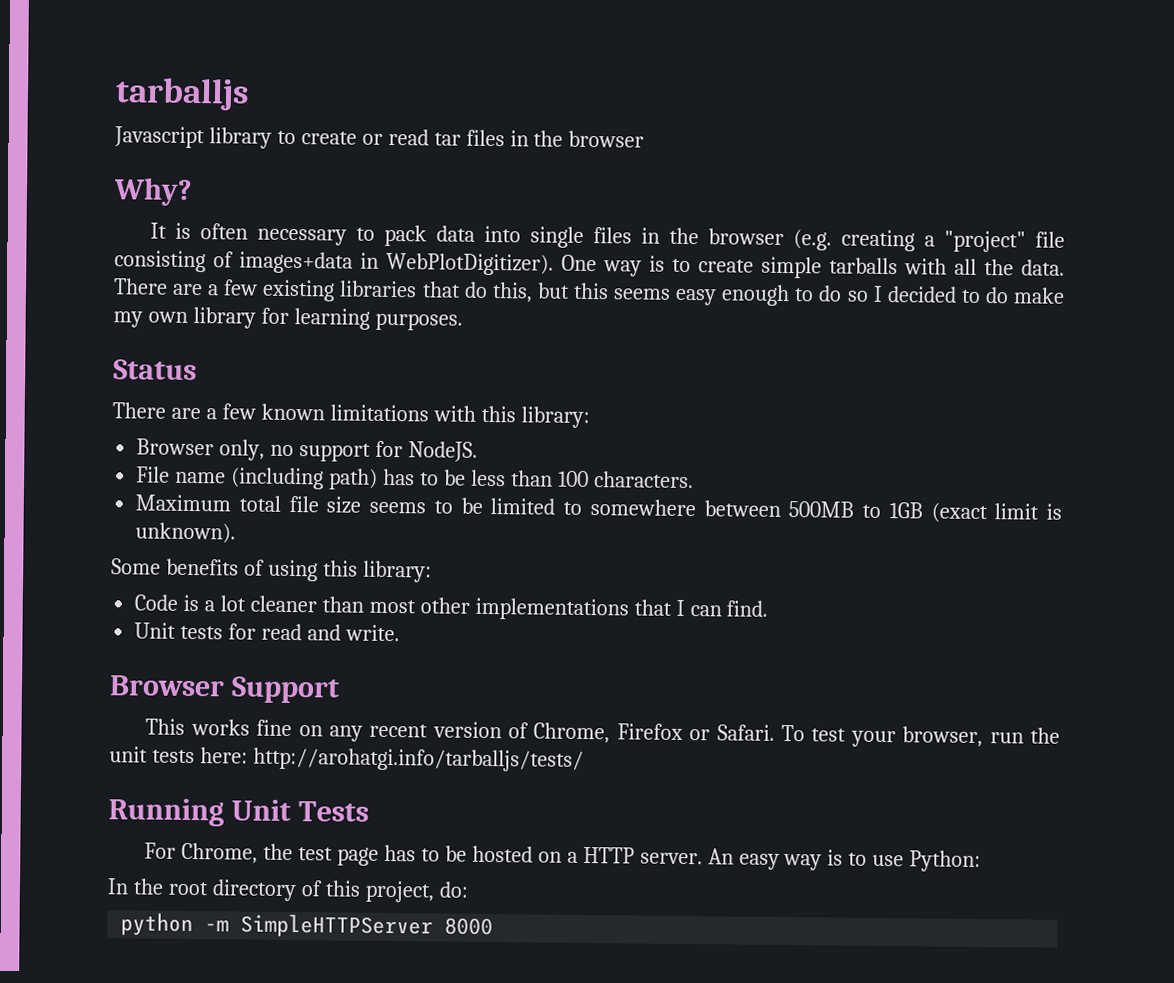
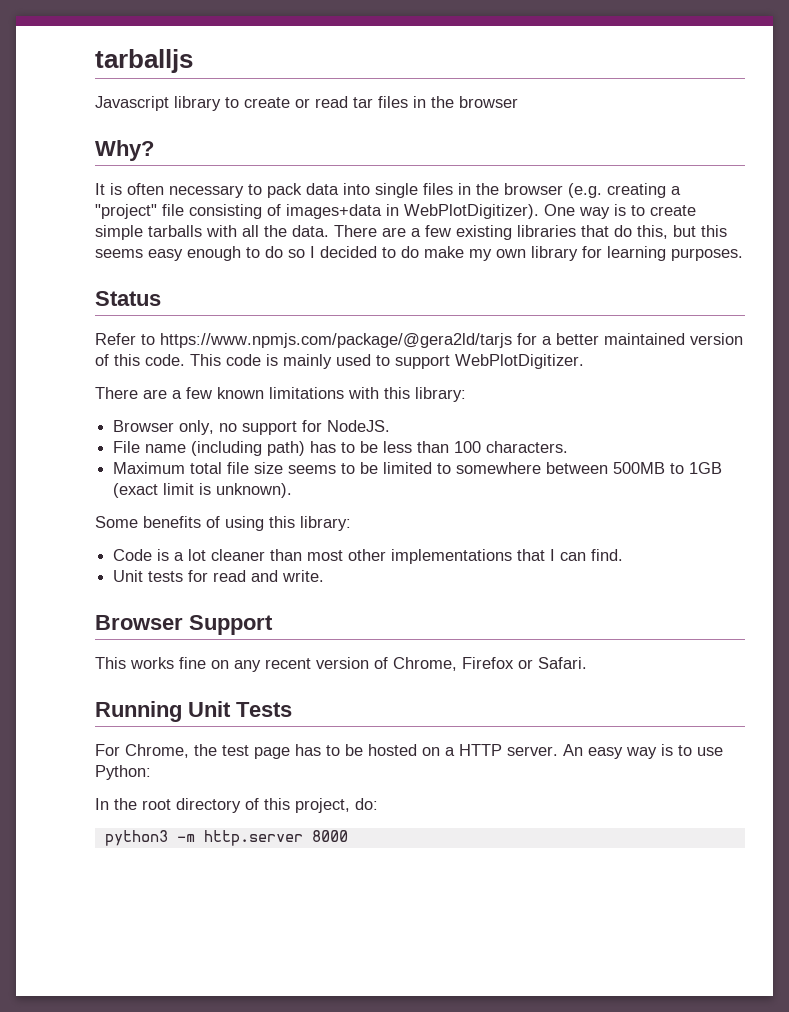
(197, 370) none -> [95,333,743,348] [95,354,584,369] // Refer to https://www.npmjs.com/package/@gera2ld/tarjs for a better maintained version of this code. This code is mainly used to support WebPlotDigitizer.
[781,724,1060,748] [109,746,584,772] To test your browser, run the unit tests here: http://arohatgi.info/tarballjs/tests/ -> (587, 663) none
[120,912,434,939] python -m SimpleHTTPServer -> [104,830,303,846] python3 -m http.server

